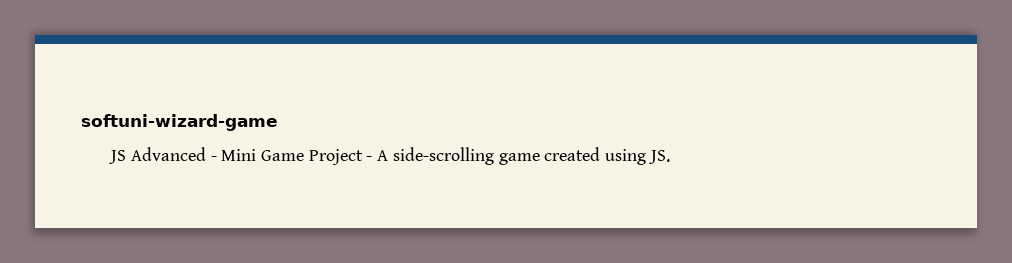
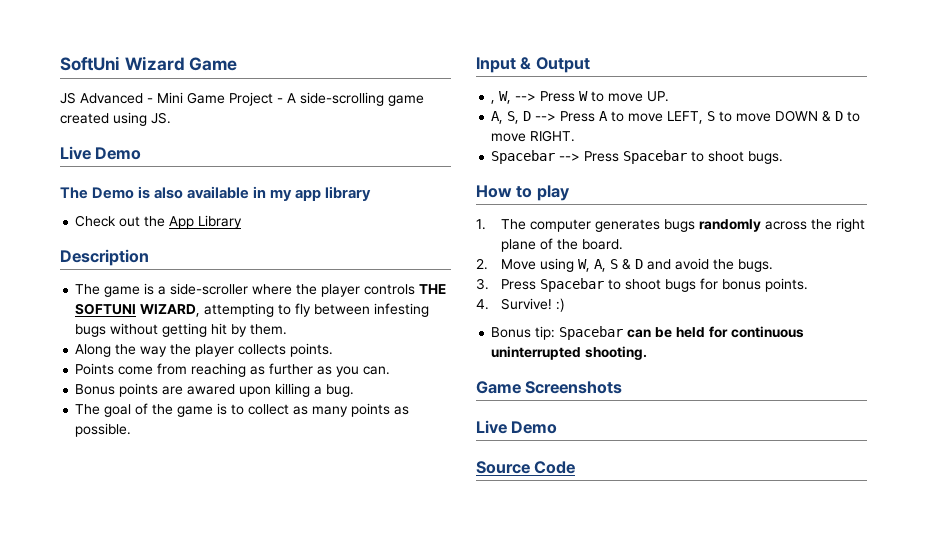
[81,114,278,131] softuni-wizard-game -> [60,56,238,71] SoftUni Wizard Game
(670, 157) none -> [60,146,142,160] [60,186,372,201] [75,215,243,229] [60,249,149,266] [75,283,447,297] [75,303,430,317] [75,323,288,337] [75,343,334,357] [75,363,391,377] [75,383,355,397] [75,403,410,417] [75,423,132,437] [476,57,590,73] [491,91,670,104] [491,110,861,124] [491,130,576,142] [491,150,784,164] [476,185,570,201] [476,218,866,232] [501,238,624,252] [476,258,774,272] [476,278,809,292] [476,298,566,312] [491,326,805,340] [491,346,648,360] [476,381,623,394] [476,420,558,434] [476,461,576,474] // Live Demo // The Demo is also available in my app library // Check out the App Library // Description // The game is a side-scroller where the player controls THE SOFTUNI WIZARD, attempting to fly between infesting bugs without getting hit by them. // Along the way the player collects points. // Points come from reaching as further as you can. // Bonus points are awared upon killing a bug. // The goal of the game is to collect as many points as possible. // Input & Output // , W, --> Press W to move UP. // A, S, D --> Press A to move LEFT, S to move DOWN & D to move RIGHT. // Spacebar --> Press Spacebar to shoot bugs. // How to play // 1. The computer generates bugs randomly across the right plane of the board. // 2. Move using W, A, S & D and avoid the bugs. // 3. Press Spacebar to shoot bugs for bonus points. // 4. Survive! :) // Bonus tip: Spacebar can be held for continuous uninterrupted shooting. // Game Screenshots // Live Demo // Source Code

